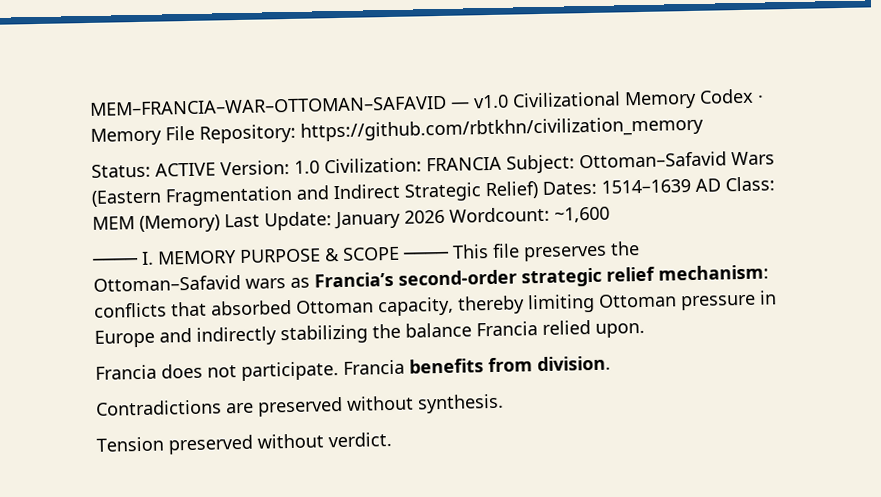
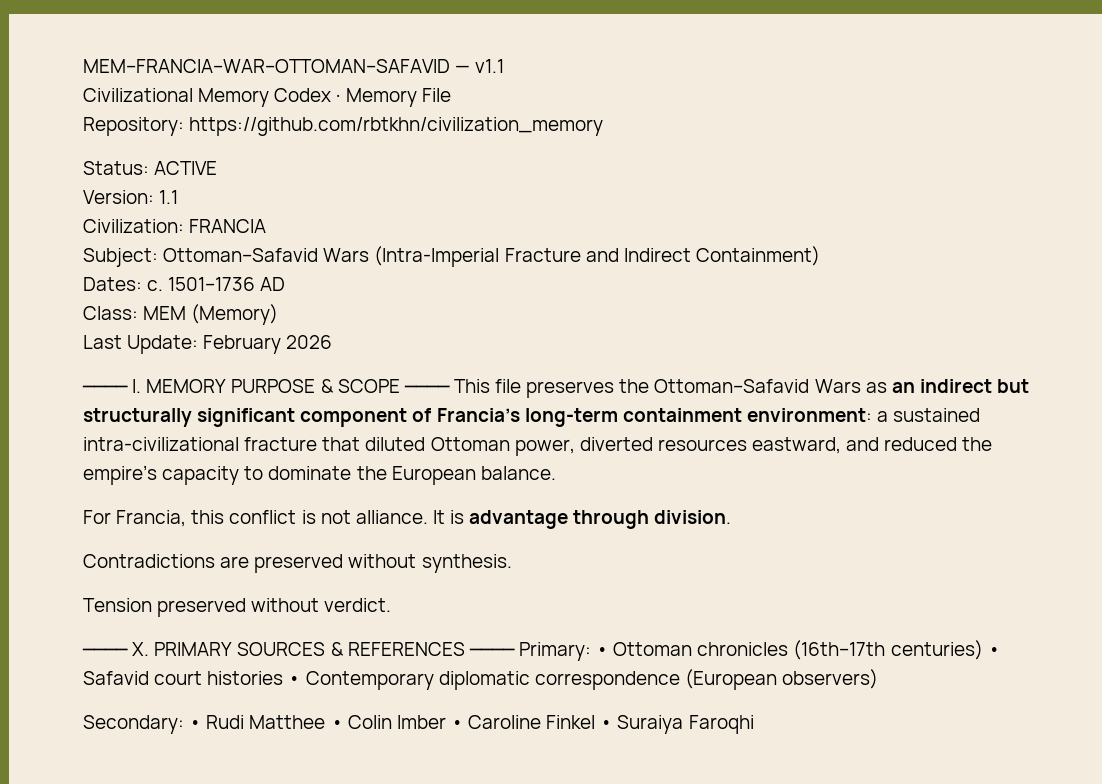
[473,94,509,109] v1.0 -> [475,59,505,73] v1.1 //
(195, 133) none -> (451, 95) //
[220,159,320,176] Version: 1.0 -> [83,190,179,204] // Version: 1.1 //
(502, 164) none -> (267, 226) //
[91,179,691,207] (Eastern Fragmentation and Indirect Strategic Relief) Dates: 1514–1639 -> [374,246,820,267] [83,277,256,291] (Intra-Imperial Fracture and Indirect Containment) // Dates: c. 1501–1736
(721, 185) none -> (286, 284) //
(220, 223) none -> (279, 314) //
[334,210,401,230] January -> [203,335,282,354] February
[449,206,610,223] Wordcount: ~1,600 -> (333, 342) none
[245,264,769,289] [94,290,777,318] [94,320,645,348] [95,357,533,381] wars as Francia’s second-order strategic relief mechanism: conflicts that absorbed Ottoman capacity, thereby limiting Ottoman pressure in Europe and indirectly stabilizing the balance Francia relied upon. // Francia does not participate. Francia benefits from -> [814,379,1030,393] [83,408,981,427] [83,437,993,456] [83,465,556,485] [83,510,650,529] Wars as an indirect but structurally significant component of Francia’s long-term containment environment: a sustained intra-civilizational fracture that diluted Ottoman power, diverted resources eastward, and reduced the empire’s capacity to dominate the European balance. // For Francia, this conflict is not alliance. It is advantage through
(392, 440) none -> [82,640,1000,661] [83,669,879,690] [83,715,754,734] // ──── X. PRIMARY SOURCES & REFERENCES ──── Primary: • Ottoman chronicles (16th–17th centuries) • Safavid court histories • Contemporary diplomatic correspondence (European observers) // Secondary: • Rudi Matthee • Colin Imber • Caroline Finkel • Suraiya Faroqhi

